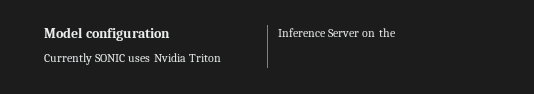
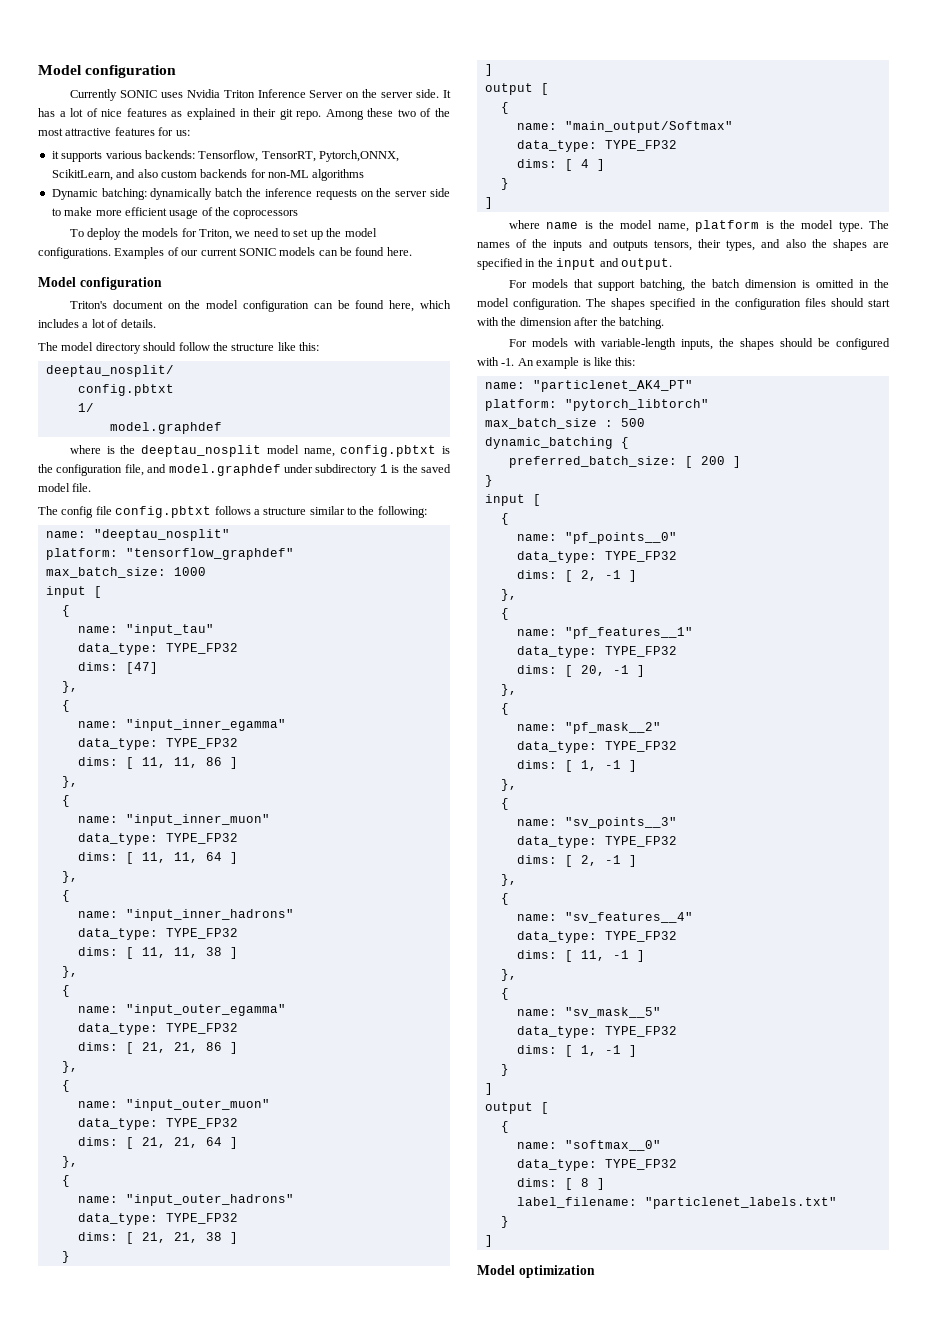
(396, 32) none -> [381,89,451,98] [38,108,450,120] [38,127,190,136] [51,150,399,162] [51,169,365,181] [51,188,450,200] [51,207,299,219] [70,228,377,240] [38,247,412,259] [38,277,162,290] [70,300,452,312] [38,319,156,328] [38,342,319,354] [45,365,174,377] [77,384,174,396] [77,403,94,412] [109,422,222,434] [70,445,451,457] [38,464,451,476] [38,483,92,492] [38,506,427,518] [45,529,230,541] [45,548,294,560] [45,567,206,578] [45,586,102,598] [61,605,70,617] [77,624,214,636] [77,643,238,655] [77,662,158,674] [61,681,78,693] [61,700,70,712] [77,719,286,731] [77,738,238,750] [77,757,238,769] [61,776,78,788] [61,795,70,807] [77,814,270,826] [77,833,238,845] [77,852,238,864] [61,871,78,883] [61,890,70,902] [77,909,294,921] [77,928,238,940] [77,947,238,959] [61,966,78,978] [61,985,70,997] [77,1004,286,1016] [77,1023,238,1035] [77,1042,238,1054] [61,1061,78,1073] [61,1080,70,1092] [77,1099,270,1111] [77,1118,238,1130] [77,1137,238,1149] [61,1156,78,1168] [61,1175,70,1187] [77,1194,294,1206] [77,1213,238,1225] [77,1232,238,1244] [61,1251,70,1263] [484,64,493,76] [484,83,549,95] [500,102,509,114] [516,121,733,133] [516,140,677,152] [516,159,605,171] [500,178,509,190] [484,197,493,209] [509,220,890,232] [477,239,889,251] [477,258,672,270] [509,279,889,291] [477,298,890,310] [477,317,664,329] [509,338,890,350] [477,357,636,369] [484,380,693,392] [484,399,709,411] [484,418,645,429] [484,437,629,449] [508,456,741,468] [484,475,493,487] [484,494,541,506] [500,513,509,525] [516,532,677,544] [516,551,677,563] [516,570,637,582] [500,589,517,601] [500,608,509,620] [516,627,693,639] [516,646,677,658] [516,665,645,677] [500,684,517,696] [500,703,509,715] [516,722,661,734] [516,741,677,753] [516,760,637,772] [500,779,517,791] [500,798,509,810] [516,817,677,829] [516,836,677,848] [516,855,637,867] [500,874,517,886] [500,893,509,905] [516,912,693,923] [516,931,677,943] [516,950,645,962] [500,969,517,981] [500,988,509,1000] [516,1007,661,1018] [516,1026,677,1038] [516,1045,637,1057] [500,1064,509,1076] [484,1083,493,1095] [484,1102,549,1114] [500,1121,509,1133] [516,1140,661,1151] [516,1159,677,1171] [516,1178,605,1190] [516,1197,837,1209] [500,1216,509,1228] [484,1235,493,1247] [477,1265,595,1278] server side. It has a lot of nice features as explained in their git repo. Among these two of the most attractive features for us: // it supports various backends: Tensorflow, TensorRT, Pytorch,ONNX, ScikitLearn, and also custom backends for non-ML algorithms // Dynamic batching: dynamically batch the inference requests on the server side to make more efficient usage of the coprocessors // To deploy the models for Triton, we need to set up the model configurations. Examples of our current SONIC models can be found here. // Model configuration // Triton's document on the model configuration can be found here, which includes a lot of details. // The model directory should follow the structure like this: // deeptau_nosplit/ // config.pbtxt // 1/ // model.graphdef // where is the deeptau_nosplit model name, config.pbtxt is the configuration file, and model.graphdef under subdirectory 1 is the saved model file. // The config file config.pbtxt follows a structure similar to the following: // name: "deeptau_nosplit" // platform: "tensorflow_graphdef" // max_batch_size: 1000 // input [ // { // name: "input_tau" // data_type: TYPE_FP32 // dims: [47] // }, // { // name: "input_inner_egamma" // data_type: TYPE_FP32 // dims: [ 11, 11, 86 ] // }, // { // name: "input_inner_muon" // data_type: TYPE_FP32 // dims: [ 11, 11, 64 ] // }, // { // name: "input_inner_hadrons" // data_type: TYPE_FP32 // dims: [ 11, 11, 38 ] // }, // { // name: "input_outer_egamma" // data_type: TYPE_FP32 // dims: [ 21, 21, 86 ] // }, // { // name: "input_outer_muon" // data_type: TYPE_FP32 // dims: [ 21, 21, 64 ] // }, // { // name: "input_outer_hadrons" // data_type: TYPE_FP32 // dims: [ 21, 21, 38 ] // } // ] // output [ // { // name: "main_output/Softmax" // data_type: TYPE_FP32 // dims: [ 4 ] // } // ] // where name is the model name, platform is the model type. The names of the inputs and outputs tensors, their types, and also the shapes are specified in the input and output. // For models that support batching, the batch dimension is omitted in the model configuration. The shapes specified in the configuration files should start with the dimension after the batching. // For models with variable-length inputs, the shapes should be configured with -1. An example is like this: // name: "particlenet_AK4_PT" // platform: "pytorch_libtorch" // max_batch_size : 500 // dynamic_batching { // preferred_batch_size: [ 200 ] // } // input [ // { // name: "pf_points__0" // data_type: TYPE_FP32 // dims: [ 2, -1 ] // }, // { // name: "pf_features__1" // data_type: TYPE_FP32 // dims: [ 20, -1 ] // }, // { // name: "pf_mask__2" // data_type: TYPE_FP32 // dims: [ 1, -1 ] // }, // { // name: "sv_points__3" // data_type: TYPE_FP32 // dims: [ 2, -1 ] // }, // { // name: "sv_features__4" // data_type: TYPE_FP32 // dims: [ 11, -1 ] // }, // { // name: "sv_mask__5" // data_type: TYPE_FP32 // dims: [ 1, -1 ] // } // ] // output [ // { // name: "softmax__0" // data_type: TYPE_FP32 // dims: [ 8 ] // label_filename: "particlenet_labels.txt" // } // ] // Model optimization

